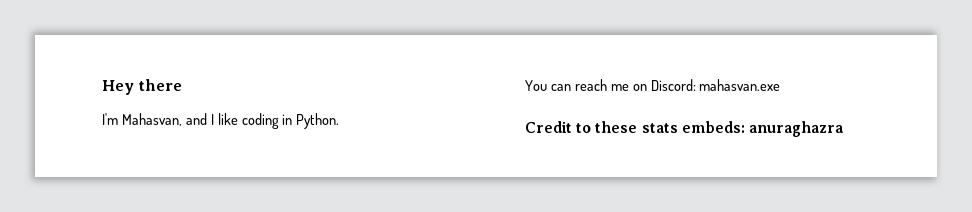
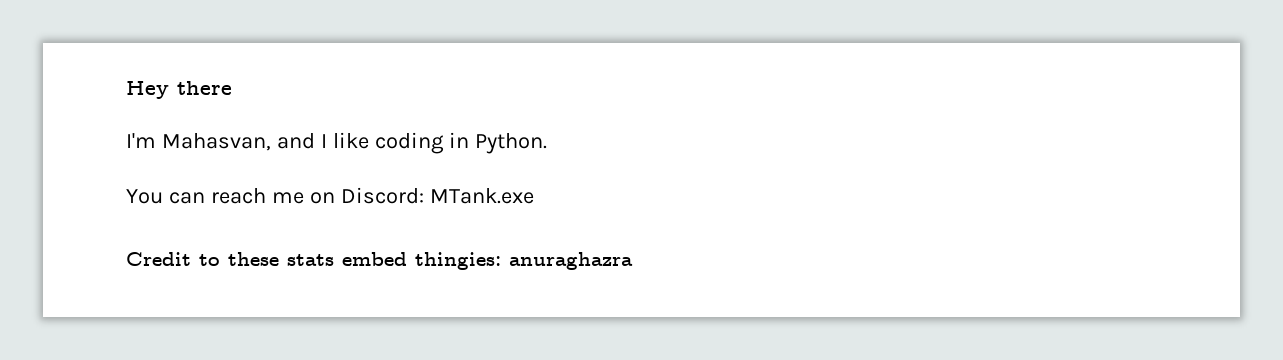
[699,79,781,91] mahasvan.exe -> [429,188,534,204] MTank.exe
[681,121,745,133] embeds: -> [342,252,501,270] embed thingies:

